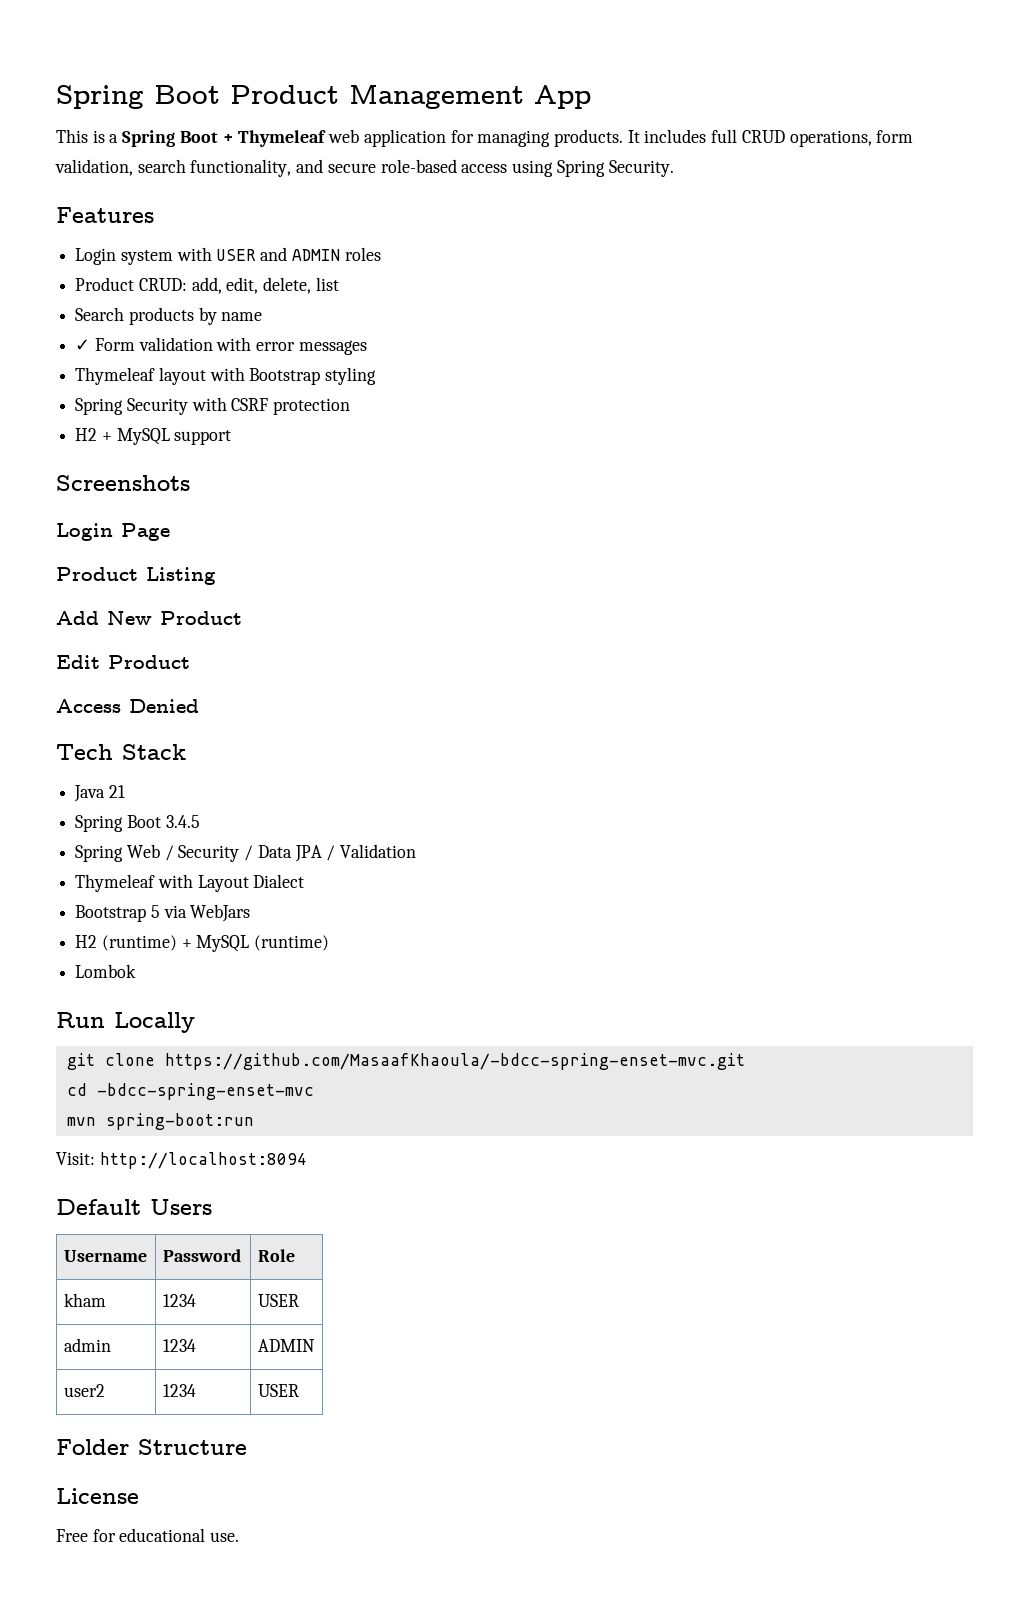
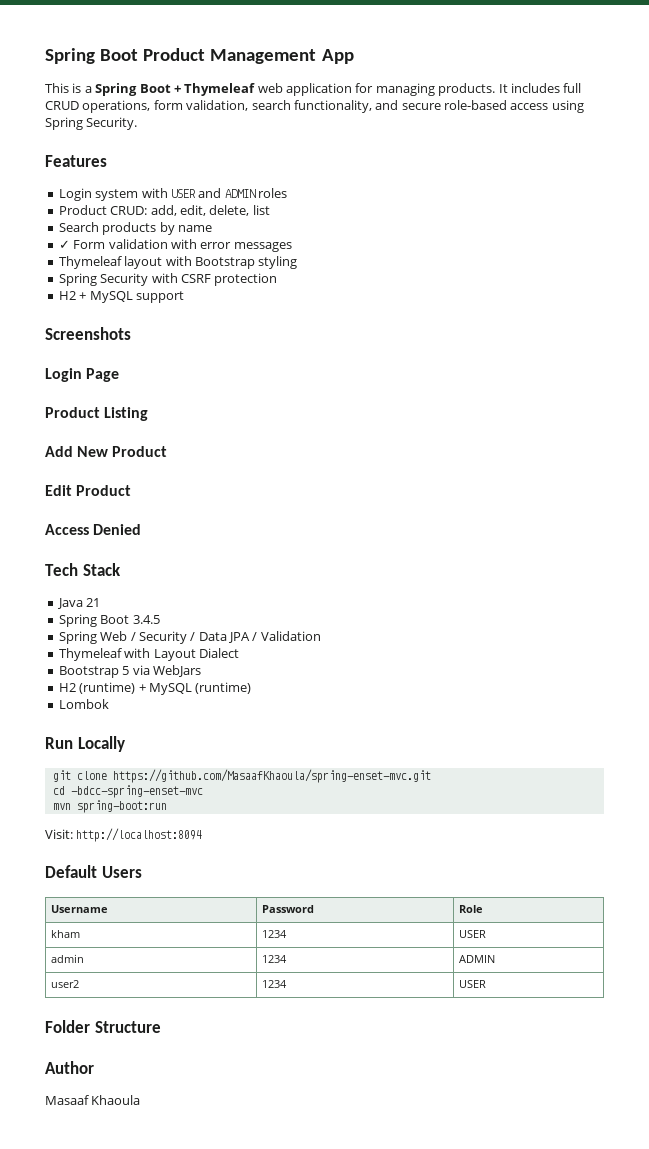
[164,1053,745,1070] https://github.com/MasaafKhaoula/-bdcc-spring-enset-mvc.git -> [112,769,431,783] https://github.com/MasaafKhaoula/spring-enset-mvc.git
[56,1488,139,1504] [56,1528,240,1542] License // Free for educational use. -> [45,1061,94,1074] [45,1095,141,1105] Author // Masaaf Khaoula

